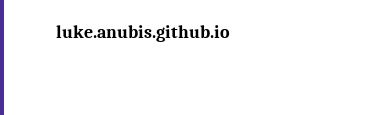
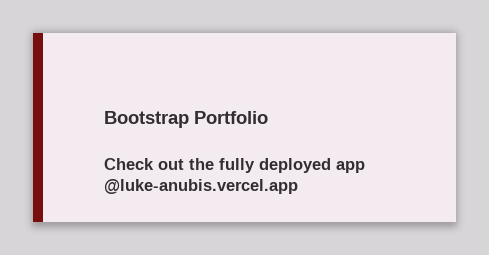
[56,25,230,42] luke.anubis.github.io -> [104,111,268,128] [104,158,365,173] [104,179,298,194] Bootstrap Portfolio // Check out the fully deployed app @luke-anubis.vercel.app

